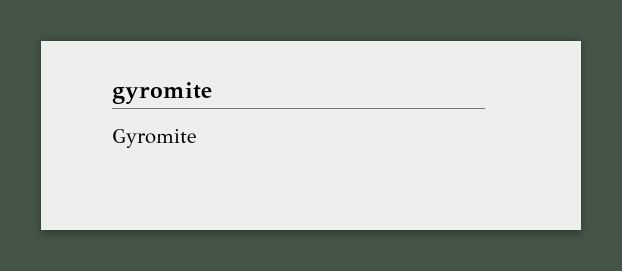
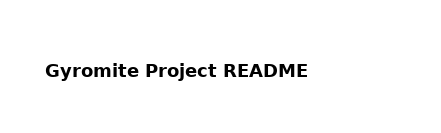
[112,82,212,104] [112,129,197,148] gyromite // Gyromite -> [45,63,308,81] Gyromite Project README

